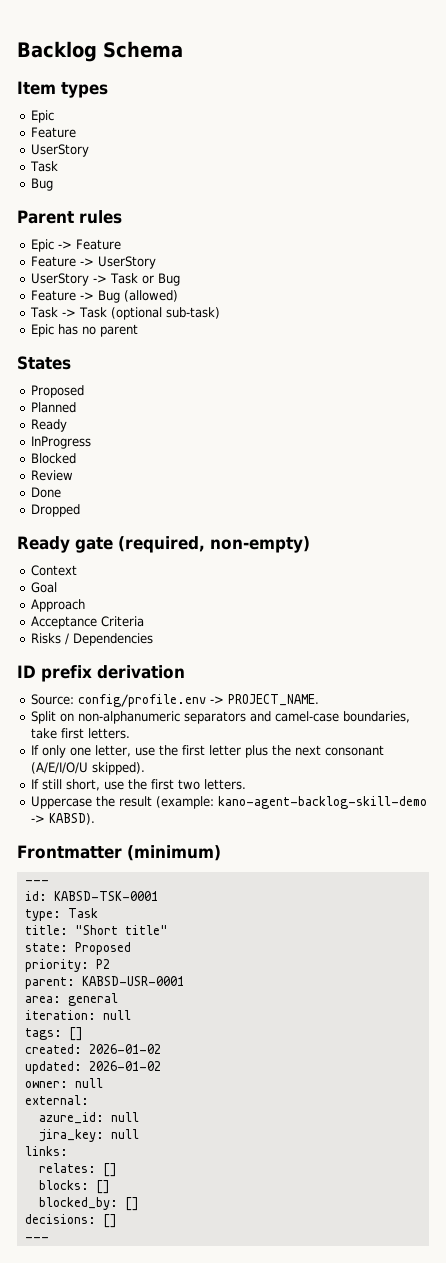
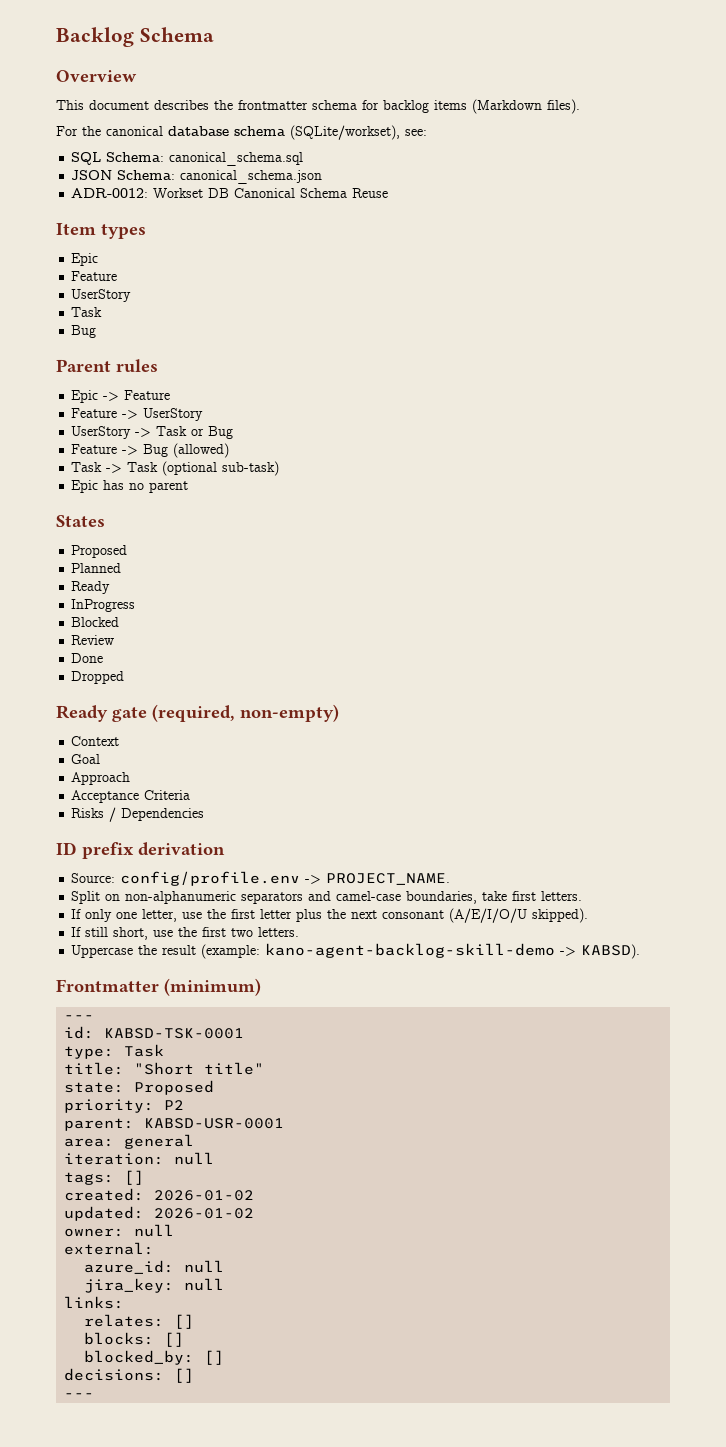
(183, 49) none -> [56,70,137,82] [56,99,580,114] [56,125,427,140] [71,152,304,166] [71,170,323,184] [71,188,389,198] // Overview // This document describes the frontmatter schema for backlog items (Markdown files). // For the canonical database schema (SQLite/workset), see: // SQL Schema: canonical_schema.sql // JSON Schema: canonical_schema.json // ADR-0012: Workset DB Canonical Schema Reuse

